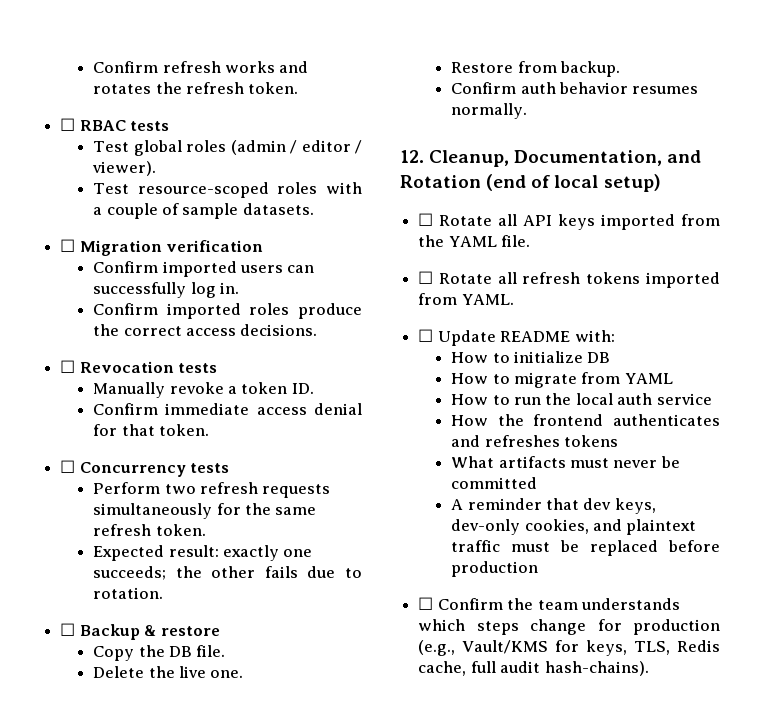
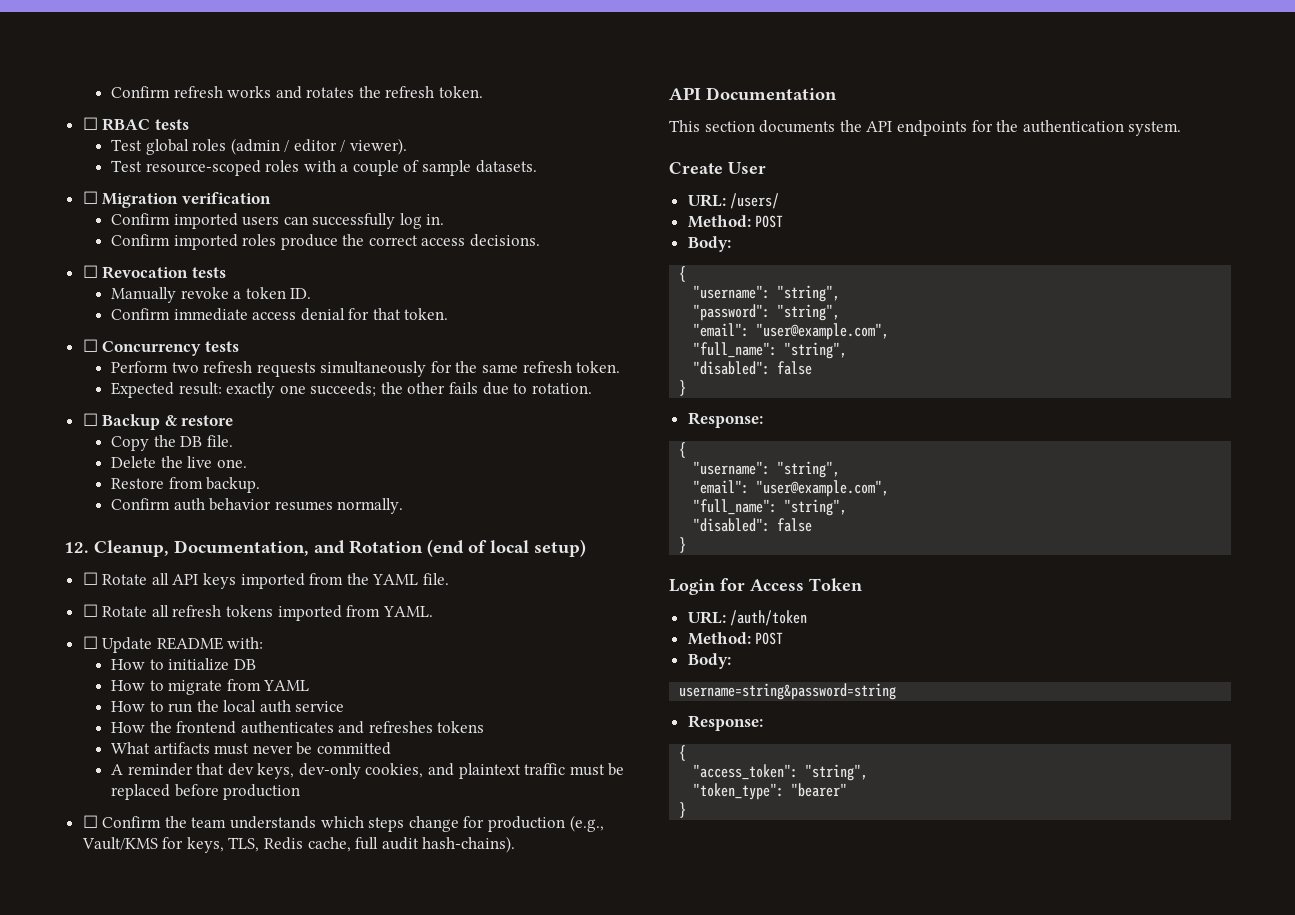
(649, 668) none -> [669,87,837,101] [669,120,1182,136] [669,162,766,174] [687,193,780,209] [687,215,784,228] [687,236,731,252] [679,266,687,282] [693,285,841,302] [693,304,841,321] [693,323,890,340] [693,342,848,359] [693,361,813,375] [679,380,687,396] [687,412,763,428] [679,442,687,458] [693,461,841,478] [693,480,890,497] [693,499,848,516] [693,518,813,532] [679,537,687,553] [669,578,862,595] [687,610,808,626] [687,632,784,645] [687,653,731,669] [679,683,897,700] [687,715,763,731] [679,745,687,761] [693,764,869,781] [693,783,848,800] [679,802,687,818] // API Documentation // This section documents the API endpoints for the authentication system. // Create User // URL: /users/ // Method: POST // Body: // { // "username": "string", // "password": "string", // "email": "user@example.com", // "full_name": "string", // "disabled": false // } // Response: // { // "username": "string", // "email": "user@example.com", // "full_name": "string", // "disabled": false // } // Login for Access Token // URL: /auth/token // Method: POST // Body: // username=string&password=string // Response: // { // "access_token": "string", // "token_type": "bearer" // }

